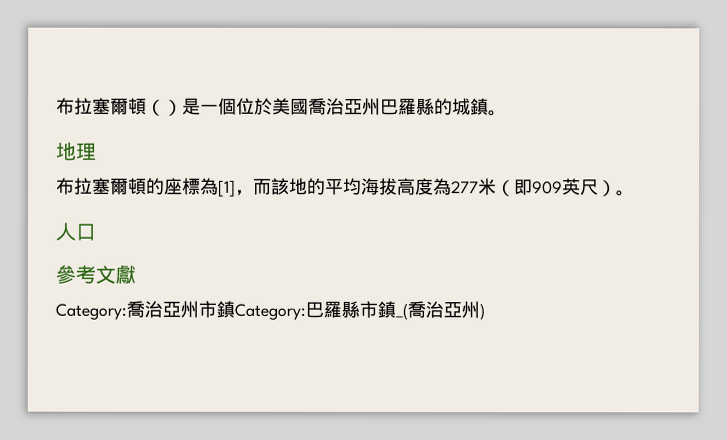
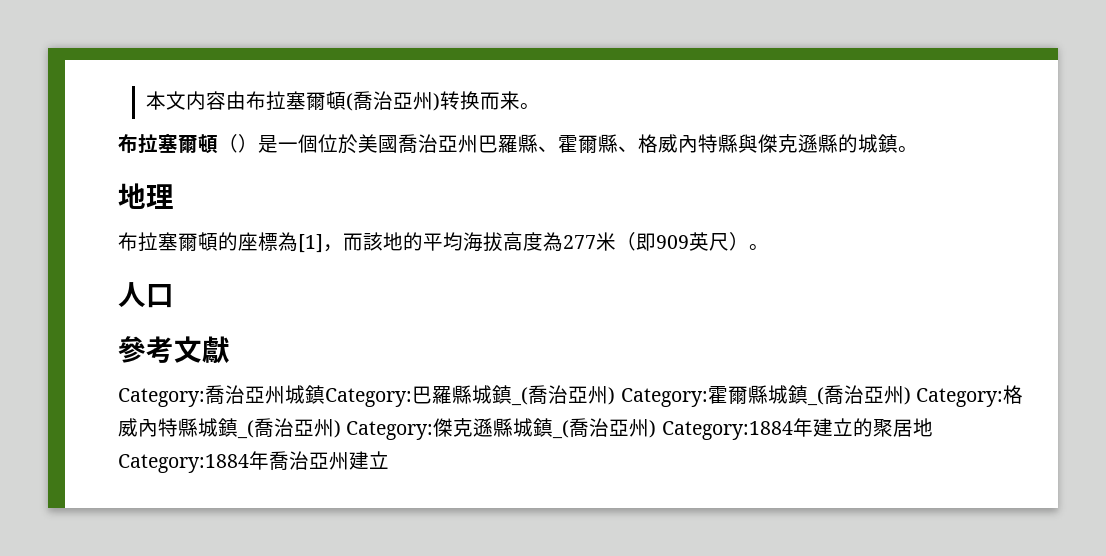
(56, 106) none -> [146,91,541,111] 本文内容由布拉塞爾頓(喬治亞州)转换而来。 //
(435, 107) none -> [538,134,838,153] 、霍爾縣、格威內特縣與傑克遜縣
[198,300,217,318] 市 -> [285,385,305,404] 城
[359,300,485,321] 市鎮_(喬治亞州) -> [472,385,1023,407] [118,418,933,440] [118,451,389,473] 城鎮_(喬治亞州) Category:霍爾縣城鎮_(喬治亞州) Category:格威內特縣城鎮_(喬治亞州) Category:傑克遜縣城鎮_(喬治亞州) Category:1884年建立的聚居地Category:1884年喬治亞州建立

